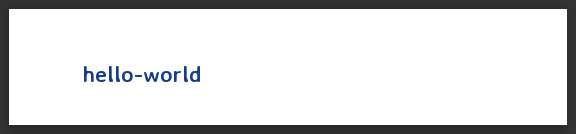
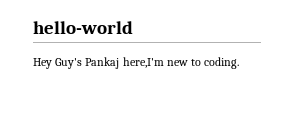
(201, 74) none -> [33,57,240,69] // Hey Guy's Pankaj here,I'm new to coding.

